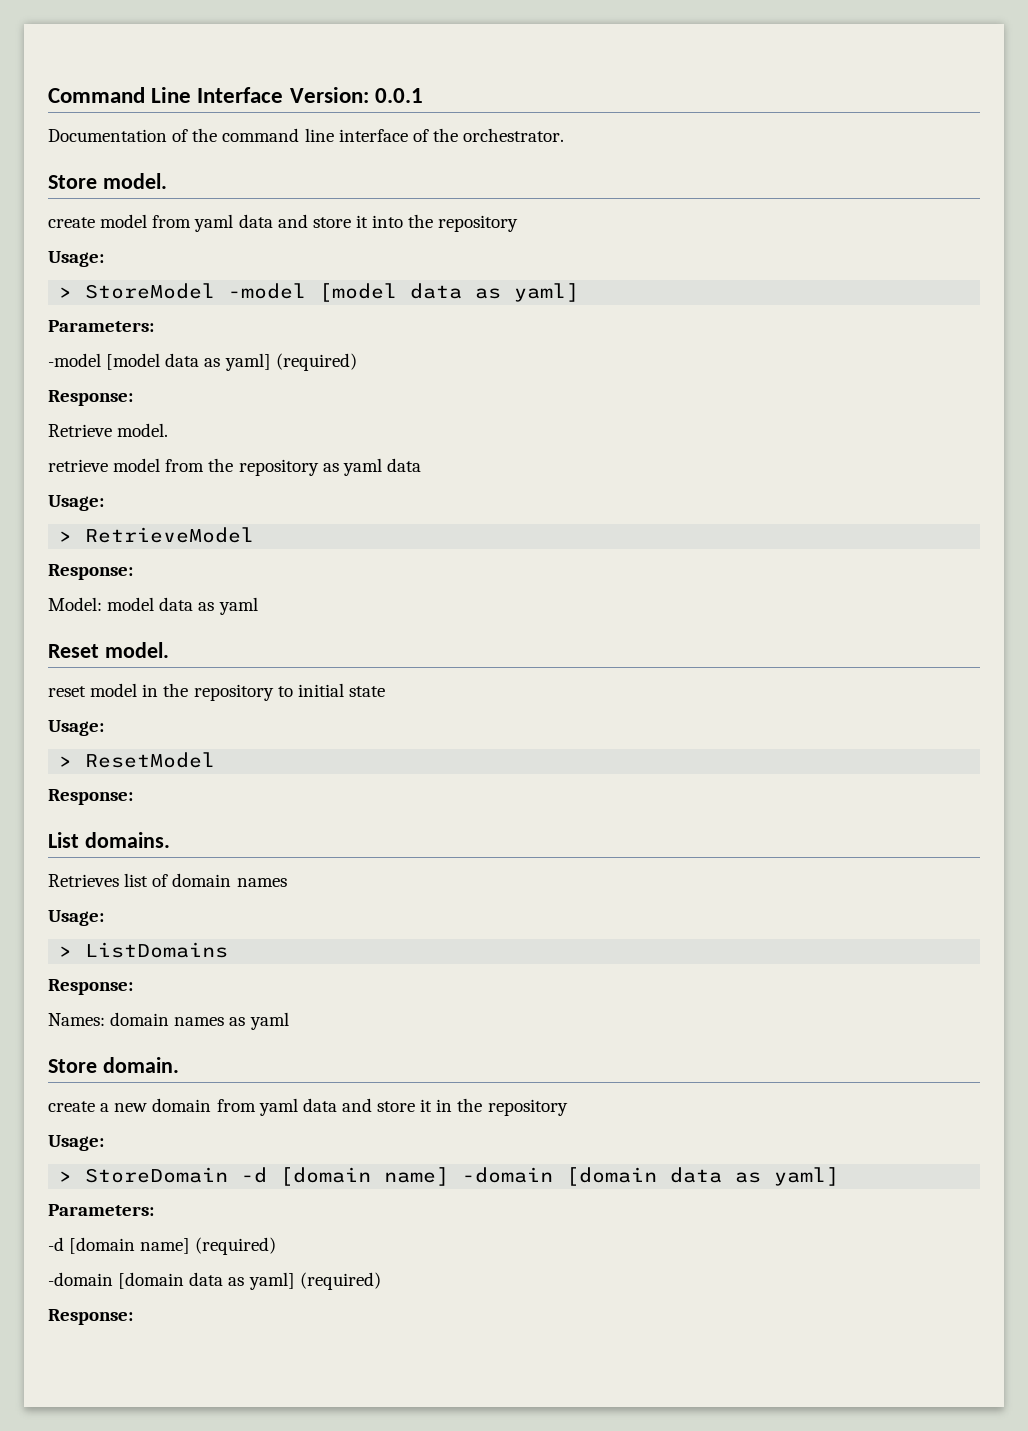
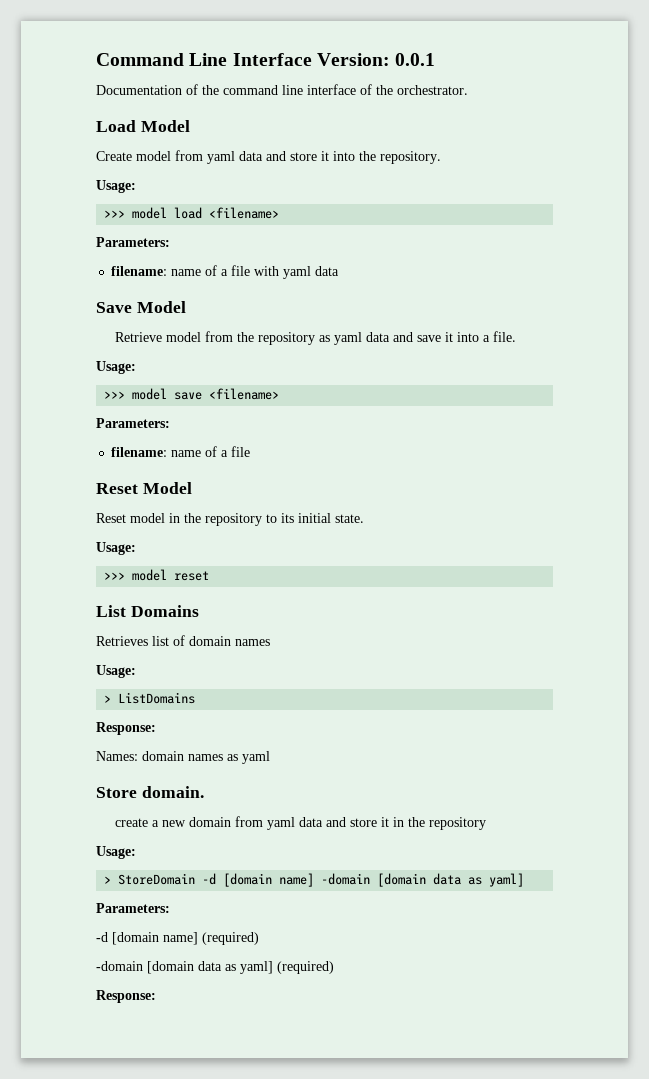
[48,173,167,189] [48,217,95,228] Store model. // create -> [96,120,190,132] [96,151,132,161] Load Model // Create
[438,215,519,232] [48,251,104,267] [59,283,580,302] [48,320,154,332] [48,353,357,371] [48,390,133,406] repository // Usage: // > StoreModel -model [model data as yaml] // Parameters: // -model [model data as yaml] (required) // Response: -> [380,151,441,164] [96,180,136,193] [104,207,280,219] [96,237,170,247] [111,265,340,279] [96,301,186,313] repository. // Usage: // >>> model load <filename> // Parameters: // filename: name of a file with yaml data // Save Model
[117,423,169,437] [48,459,108,472] model. // retrieve -> (162, 337) none
[48,495,104,511] [59,527,255,543] [48,564,133,580] [48,597,258,615] [48,642,169,658] [48,686,86,697] // Usage: // > RetrieveModel // Response: // Model: model data as yaml // Reset model. // reset -> [392,331,516,342] [96,361,136,374] [104,388,280,400] [96,418,170,428] [111,446,251,457] [96,482,192,494] [96,513,126,523] and save it into a file. // Usage: // >>> model save <filename> // Parameters: // filename: name of a file // Reset Model // Reset
[297,683,385,697] [48,720,104,736] [59,752,216,768] [48,789,133,805] initial state // Usage: // > ResetModel // Response: -> [281,513,364,523] [96,542,136,555] [104,569,210,581] its initial state. // Usage: // >>> model reset
[84,832,170,848] domains. -> [130,605,199,617] Domains

